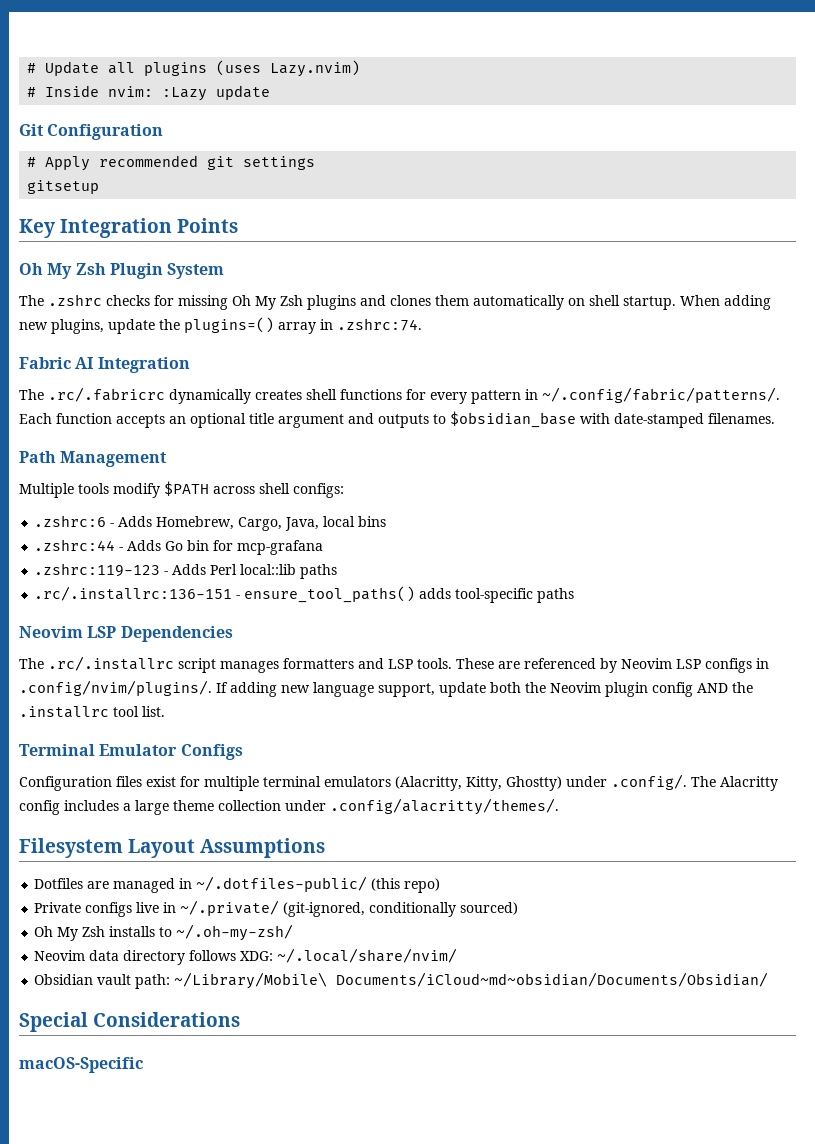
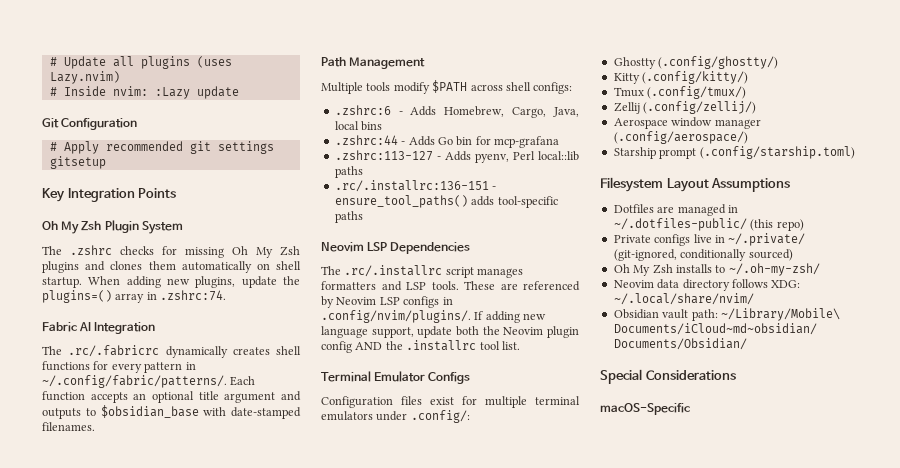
[34,563,207,577] .zshrc:119-123 - Adds -> [334,150,509,163] .zshrc:113-127 - Adds pyenv,
[395,774,778,791] [19,798,559,815] (Alacritty, Kitty, Ghostty) under .config/. The Alacritty config includes a large theme collection under .config/alacritty/themes/. -> [376,410,470,423] [613,56,779,69] [613,71,749,84] [613,86,747,99] [613,101,757,114] [613,117,761,129] [613,131,748,144] [613,146,855,159] under .config/: // Ghostty (.config/ghostty/) // Kitty (.config/kitty/) // Tmux (.config/tmux/) // Zellij (.config/zellij/) // Aerospace window manager (.config/aerospace/) // Starship prompt (.config/starship.toml)

